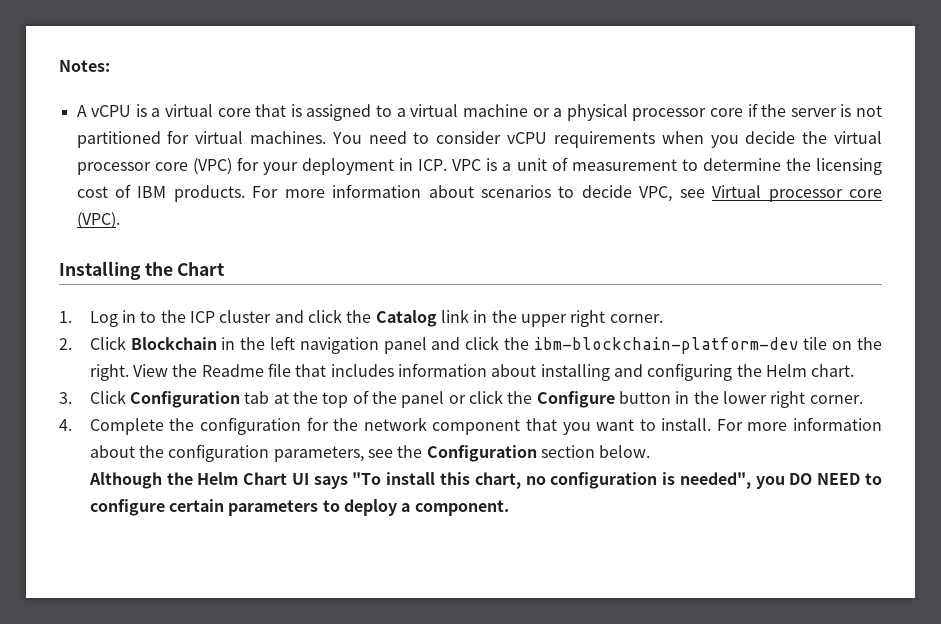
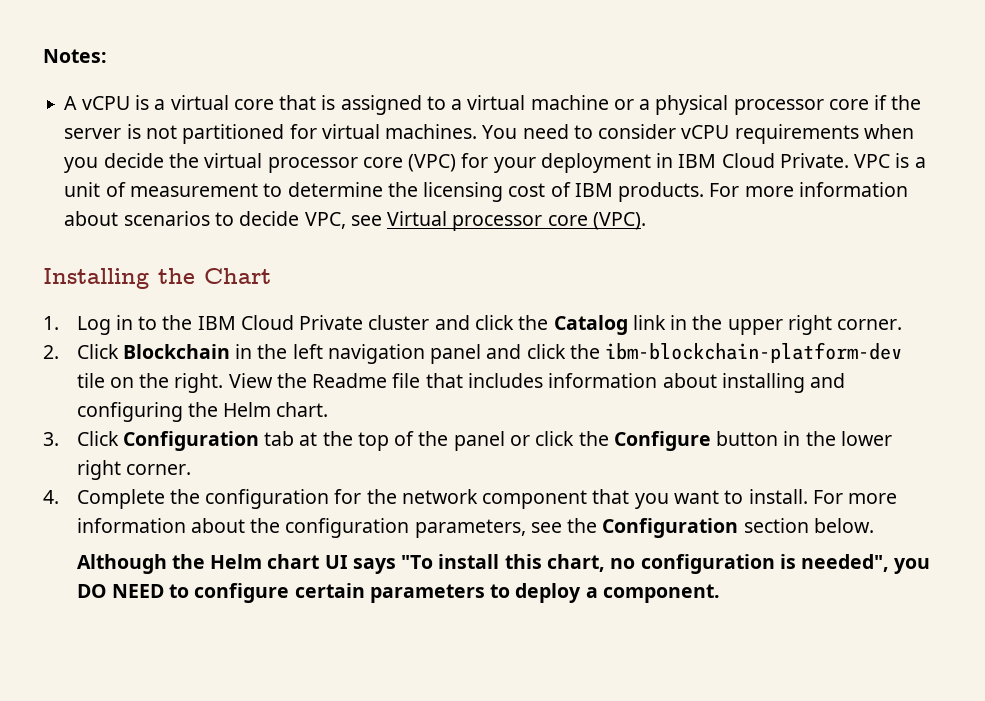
[418,159,448,171] ICP. -> [678,153,849,168] IBM Cloud Private.
[190,311,216,323] ICP -> [197,315,364,330] IBM Cloud Private
[243,472,288,485] Chart -> [267,554,320,569] chart

